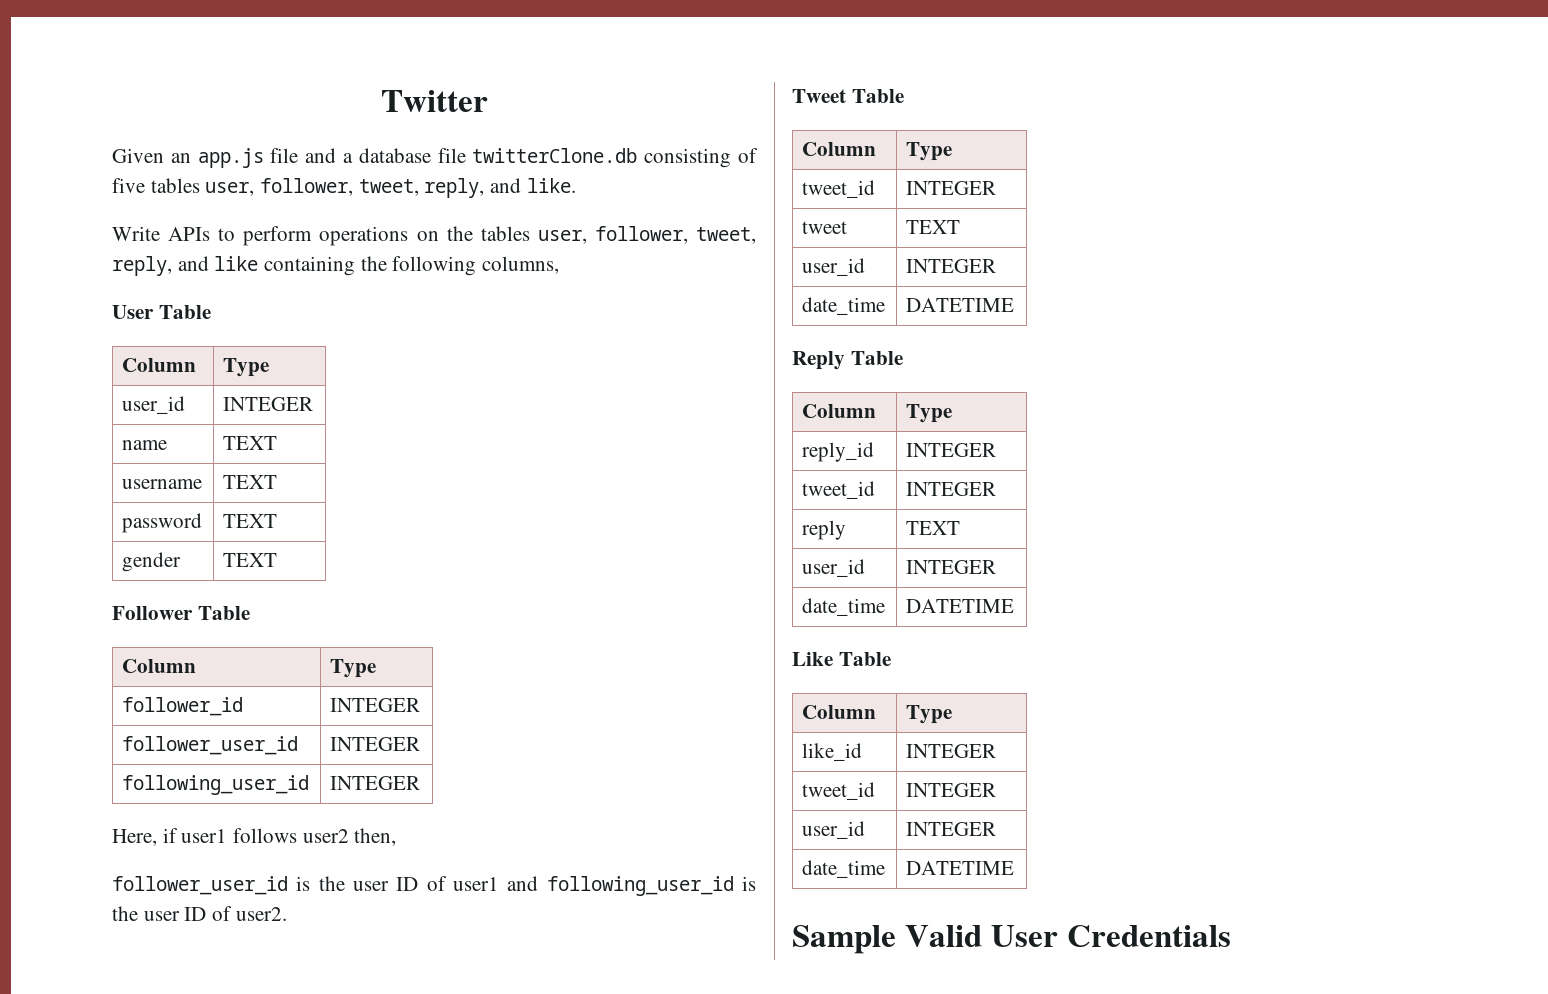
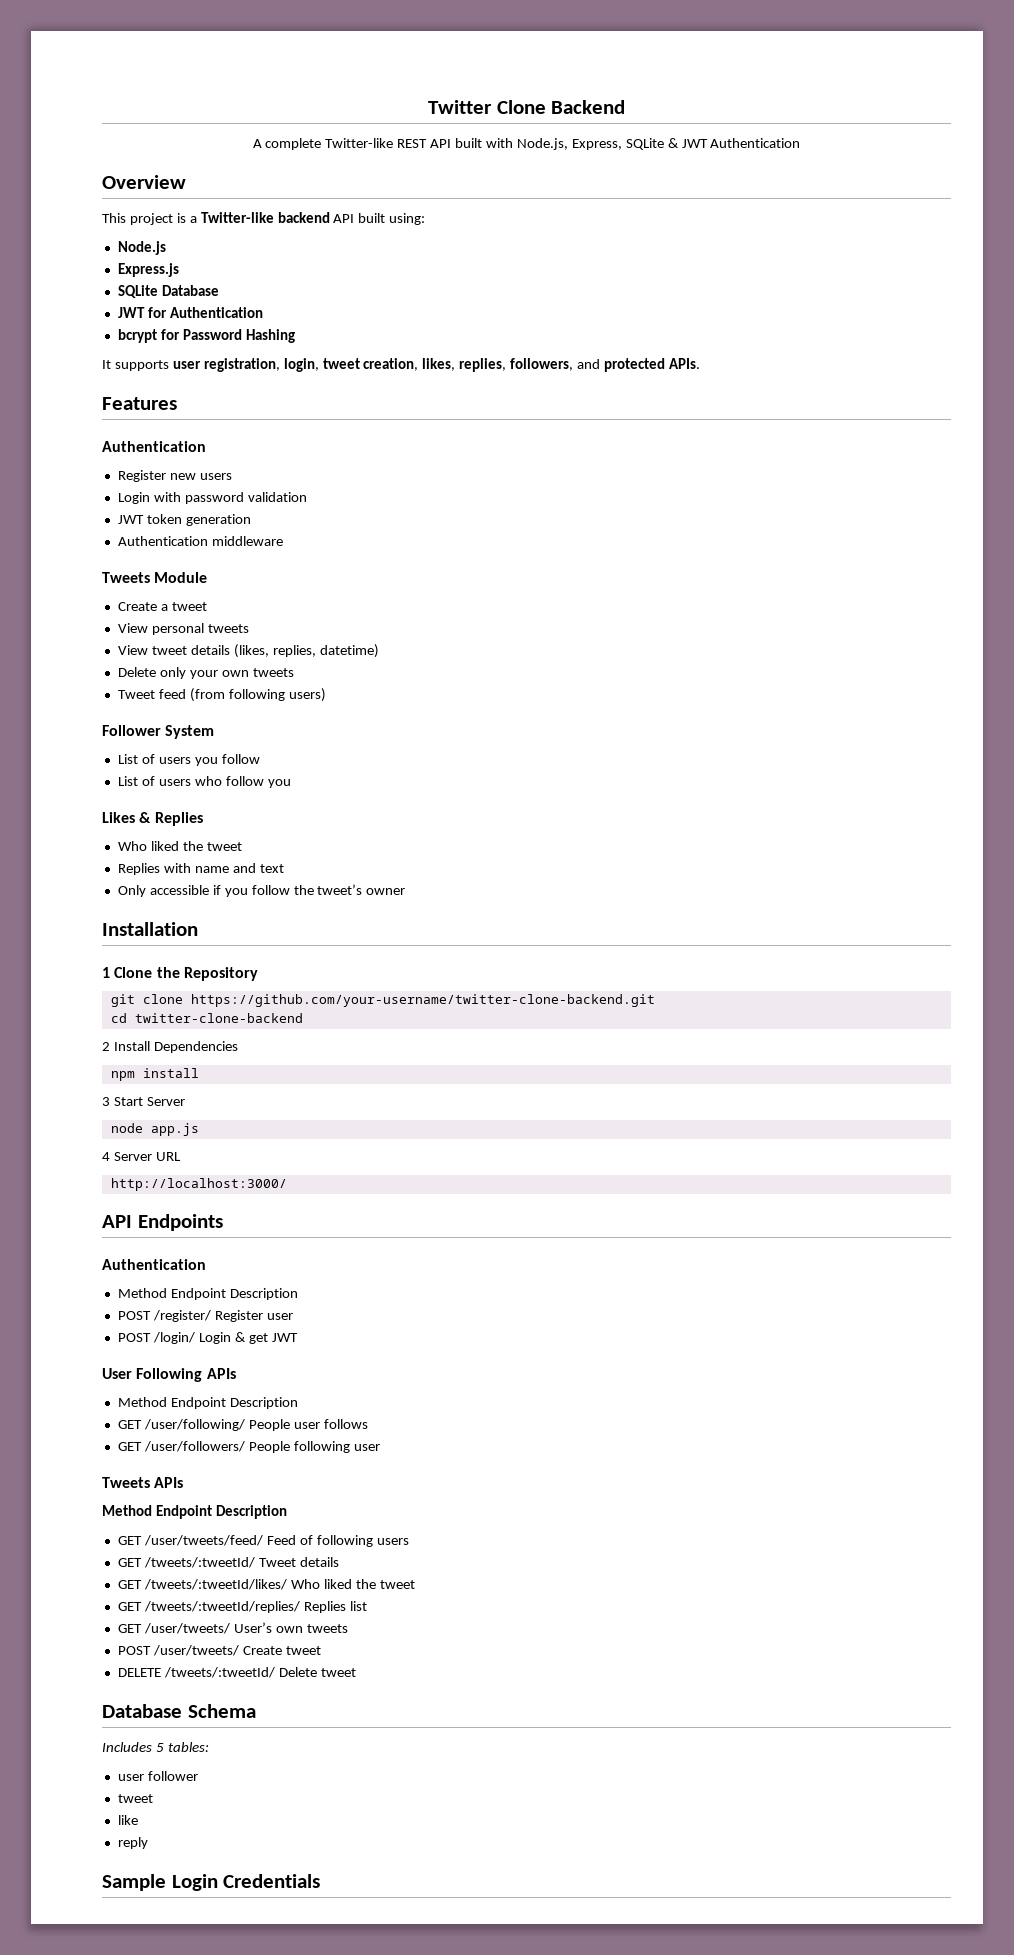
[112,148,758,168] [112,178,576,198] [112,226,757,246] [112,256,560,276] [112,305,211,319] [122,358,197,372] [223,358,270,377] [122,396,186,414] [223,397,314,411] [122,440,168,450] [223,436,278,450] [122,479,203,489] [223,475,278,489] [122,513,203,533] [223,514,278,528] [122,552,182,572] [223,553,278,567] [112,606,250,620] [122,659,197,673] [330,659,377,678] [122,697,244,716] [330,698,421,712] [122,736,299,755] [330,737,421,751] [122,775,310,795] [330,776,421,790] [112,828,397,846] [112,876,756,896] [112,906,287,921] [792,89,904,103] [802,142,877,156] [906,142,953,161] [802,180,876,198] [906,181,997,195] [802,221,848,234] [906,220,961,234] [802,258,866,276] [906,259,997,273] [802,297,886,315] [906,298,1015,312] [792,351,903,370] [802,404,877,418] [906,404,953,423] [802,442,875,462] [906,443,997,457] [802,481,876,499] [906,482,997,496] [802,520,847,540] [906,521,961,535] [802,559,866,577] [906,560,997,574] [802,598,886,616] [906,599,1015,613] [792,652,891,666] [802,705,877,719] [906,705,953,724] [802,743,863,761] [906,744,997,758] [802,782,876,800] [906,783,997,797] [802,821,866,839] [906,822,997,836] [802,860,886,878] [906,861,1015,875] // Given an app.js file and a database file twitterClone.db consisting of five tables user, follower, tweet, reply, and like. // Write APIs to perform operations on the tables user, follower, tweet, reply, and like containing the following columns, // User Table // Column | Type // user_id | INTEGER // name | TEXT // username | TEXT // password | TEXT // gender | TEXT // Follower Table // Column | Type // follower_id | INTEGER // follower_user_id | INTEGER // following_user_id | INTEGER // Here, if user1 follows user2 then, // follower_user_id is the user ID of user1 and following_user_id is the user ID of user2. // Tweet Table // Column | Type // tweet_id | INTEGER // tweet | TEXT // user_id | INTEGER // date_time | DATETIME // Reply Table // Column | Type // reply_id | INTEGER // tweet_id | INTEGER // reply | TEXT // user_id | INTEGER // date_time | DATETIME // Like Table // Column | Type // like_id | INTEGER // tweet_id | INTEGER // user_id | INTEGER // date_time | DATETIME -> [496,100,626,114] [252,138,801,150] [102,175,186,189] [102,212,426,225] [117,241,166,255] [117,263,179,277] [117,285,219,298] [117,307,263,318] [117,329,295,343] [102,358,700,372] [102,397,177,410] [102,441,206,452] [117,470,232,482] [117,492,307,504] [117,514,251,526] [117,536,283,546] [102,572,208,583] [117,602,207,611] [117,623,249,635] [117,644,379,658] [117,667,294,679] [117,688,326,702] [102,725,215,739] [117,754,260,766] [117,776,291,788] [102,812,203,826] [117,841,242,851] [117,863,284,875] [117,884,406,897] [102,922,198,936] [102,967,258,981] [110,994,655,1007] [110,1013,303,1023] [102,1041,238,1053] [110,1068,199,1081] [102,1097,185,1106] [110,1123,199,1136] [102,1152,181,1161] [110,1178,287,1191] [102,1214,223,1231] [102,1259,206,1270] [117,1288,298,1300] [117,1310,293,1322] [117,1332,298,1344] [102,1368,236,1382] [117,1397,298,1409] [117,1419,368,1431] [117,1441,380,1453] [102,1477,184,1488] [102,1505,287,1519] [117,1535,409,1547] [117,1557,339,1568] [117,1579,415,1590] [117,1601,367,1613] [117,1622,348,1634] [117,1645,321,1656] [117,1667,356,1678] [102,1704,256,1718] [102,1742,209,1752] [117,1771,198,1781] [117,1794,153,1803] [117,1815,138,1825] [117,1837,148,1849] Clone Backend // A complete Twitter-like REST API built with Node.js, Express, SQLite & JWT Authentication // Overview // This project is a Twitter-like backend API built using: // Node.js // Express.js // SQLite Database // JWT for Authentication // bcrypt for Password Hashing // It supports user registration, login, tweet creation, likes, replies, followers, and protected APIs. // Features // Authentication // Register new users // Login with password validation // JWT token generation // Authentication middleware // Tweets Module // Create a tweet // View personal tweets // View tweet details (likes, replies, datetime) // Delete only your own tweets // Tweet feed (from following users) // Follower System // List of users you follow // List of users who follow you // Likes & Replies // Who liked the tweet // Replies with name and text // Only accessible if you follow the tweet’s owner // Installation // 1 Clone the Repository // git clone https://github.com/your-username/twitter-clone-backend.git // cd twitter-clone-backend // 2 Install Dependencies // npm install // 3 Start Server // node app.js // 4 Server URL // http://localhost:3000/ // API Endpoints // Authentication // Method Endpoint Description // POST /register/ Register user // POST /login/ Login & get JWT // User Following APIs // Method Endpoint Description // GET /user/following/ People user follows // GET /user/followers/ People following user // Tweets APIs // Method Endpoint Description // GET /user/tweets/feed/ Feed of following users // GET /tweets/:tweetId/ Tweet details // GET /tweets/:tweetId/likes/ Who liked the tweet // GET /tweets/:tweetId/replies/ Replies list // GET /user/tweets/ User’s own tweets // POST /user/tweets/ Create tweet // DELETE /tweets/:tweetId/ Delete tweet // Database Schema // Includes 5 tables: // user follower // tweet // like // reply
[904,925,1058,947] Valid User -> [171,1874,218,1891] Login

